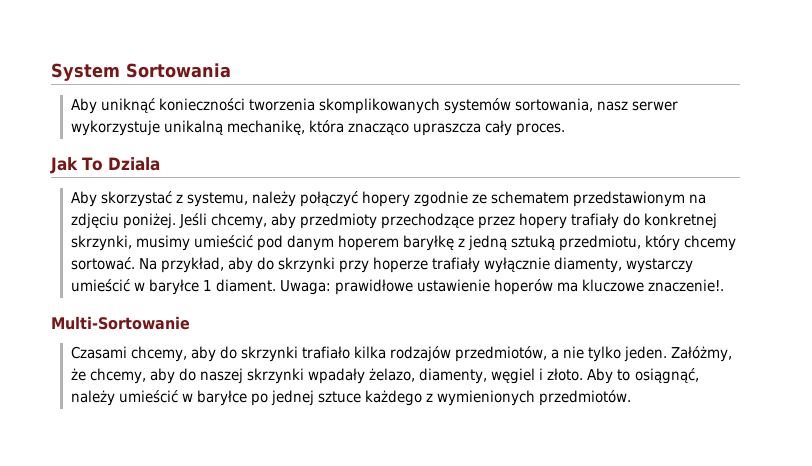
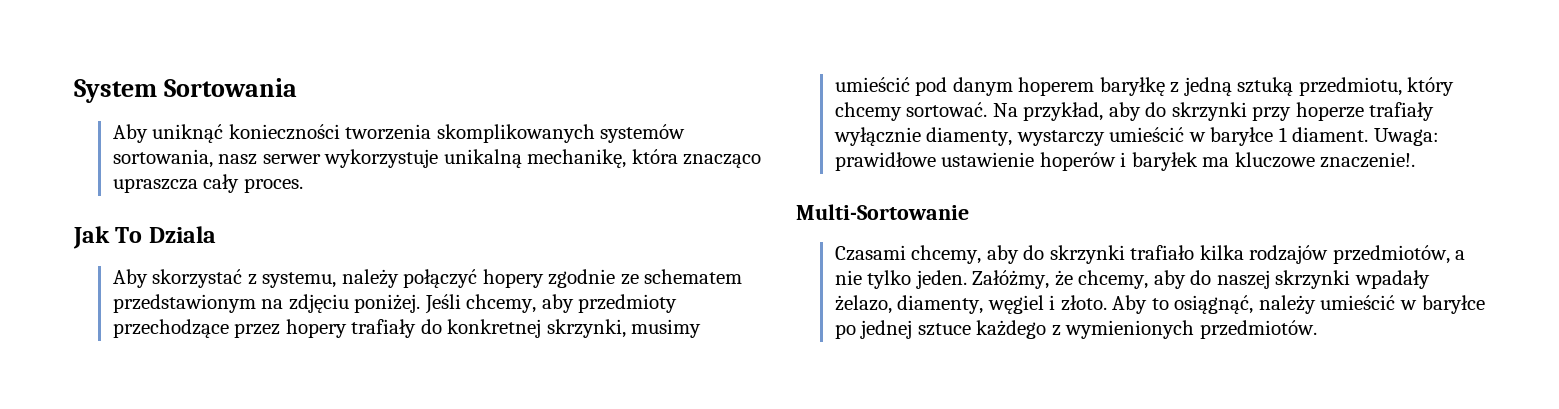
(554, 287) none -> [1120,152,1198,171] i baryłek

